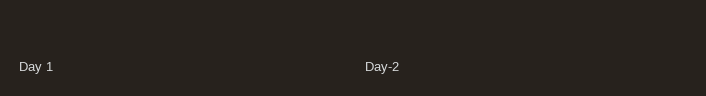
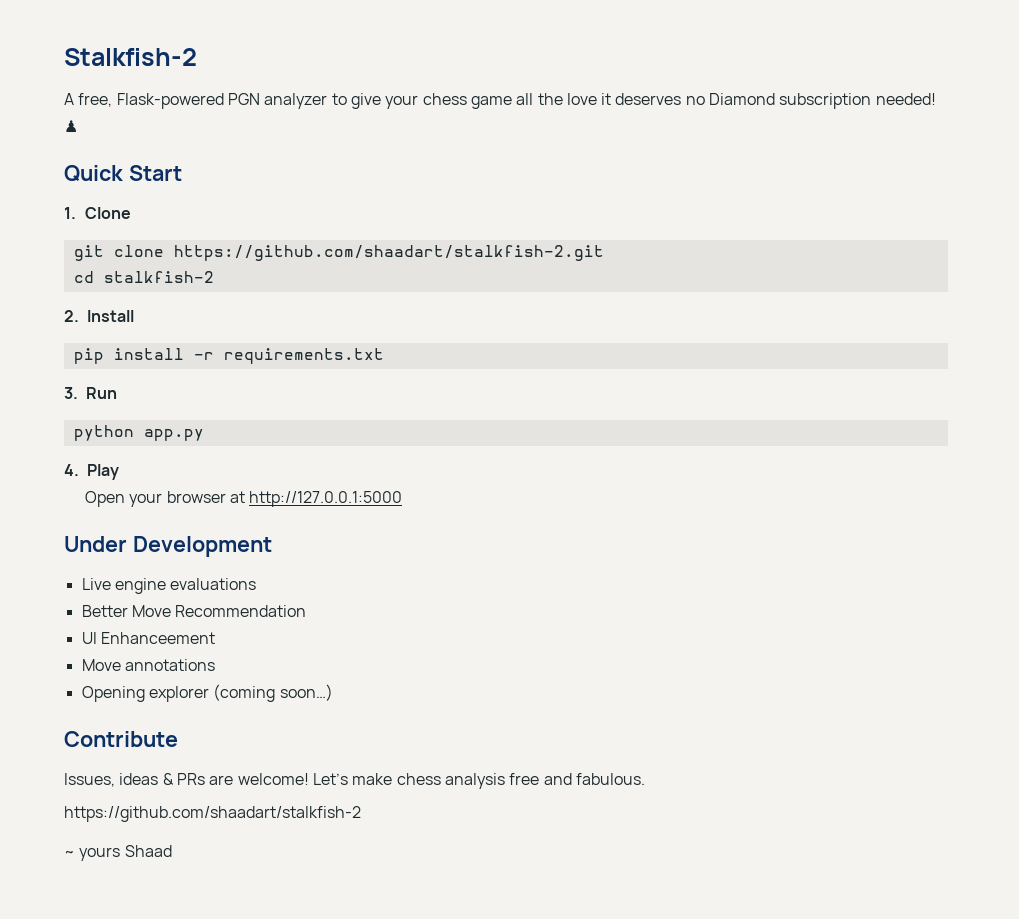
[19,62,53,74] [365,62,399,74] Day 1 // Day-2 -> [64,48,197,66] [64,93,936,109] [64,120,78,133] [64,165,182,182] [64,207,132,219] [73,245,604,261] [73,271,214,283] [64,310,134,322] [73,348,384,364] [64,387,117,399] [73,425,204,441] [64,464,119,480] [85,491,403,507] [64,536,272,557] [81,578,257,594] [81,605,307,617] [81,632,215,644] [81,659,215,671] [81,684,333,702] [64,731,178,747] [64,773,645,789] [64,806,361,822] [64,845,172,861] Stalkfish‑2 // A free, Flask‑powered PGN analyzer to give your chess game all the love it deserves no Diamond subscription needed! ♟ // Quick Start // 1. Clone // git clone https://github.com/shaadart/stalkfish-2.git // cd stalkfish-2 // 2. Install // pip install -r requirements.txt // 3. Run // python app.py // 4. Play // Open your browser at http://127.0.0.1:5000 // Under Development // Live engine evaluations // Better Move Recommendation // UI Enhanceement // Move annotations // Opening explorer (coming soon…) // Contribute // Issues, ideas & PRs are welcome! Let’s make chess analysis free and fabulous. // https://github.com/shaadart/stalkfish-2 // ~ yours Shaad

